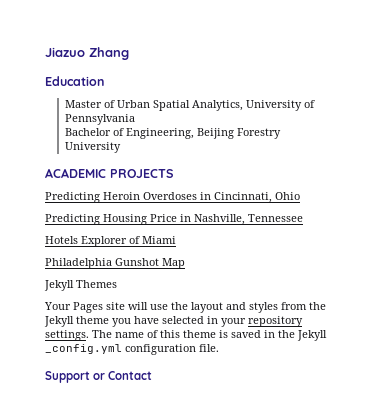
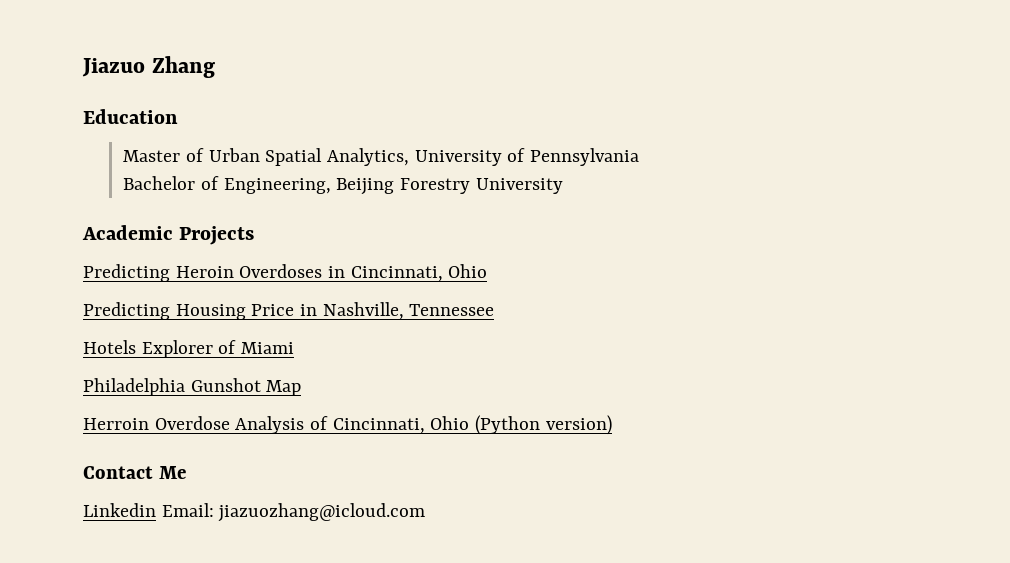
[45,168,173,178] ACADEMIC PROJECTS -> [82,225,255,245] Academic Projects
[44,280,117,291] [44,302,326,313] [44,316,303,327] [45,330,327,341] [45,344,219,355] [45,371,153,383] Jekyll Themes // Your Pages site will use the layout and styles from the Jekyll theme you have selected in your repository settings. The name of this theme is saved in the Jekyll _config.yml configuration file. // Support or Contact -> [83,415,612,435] [83,466,186,479] [83,503,426,522] Herroin Overdose Analysis of Cincinnati, Ohio (Python version) // Contact Me // Linkedin Email: jiazuozhang@icloud.com

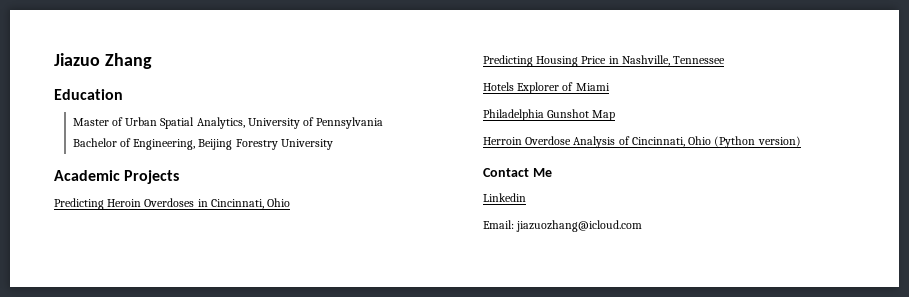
(156, 510) none -> (526, 197) //

